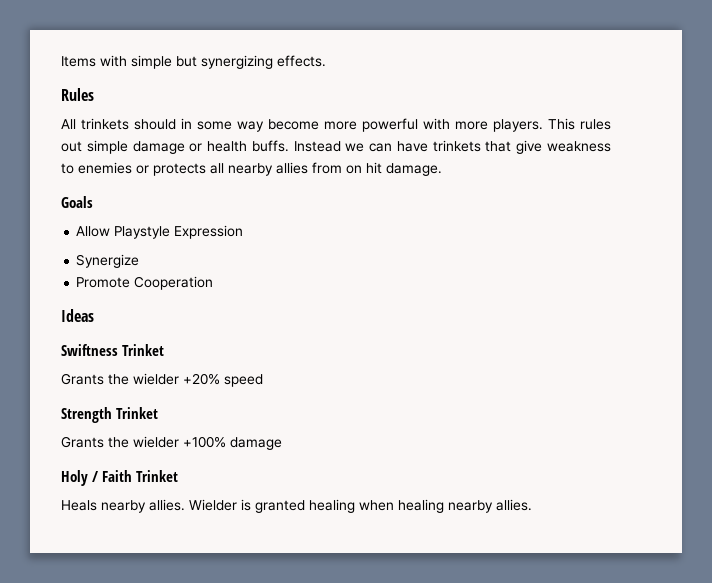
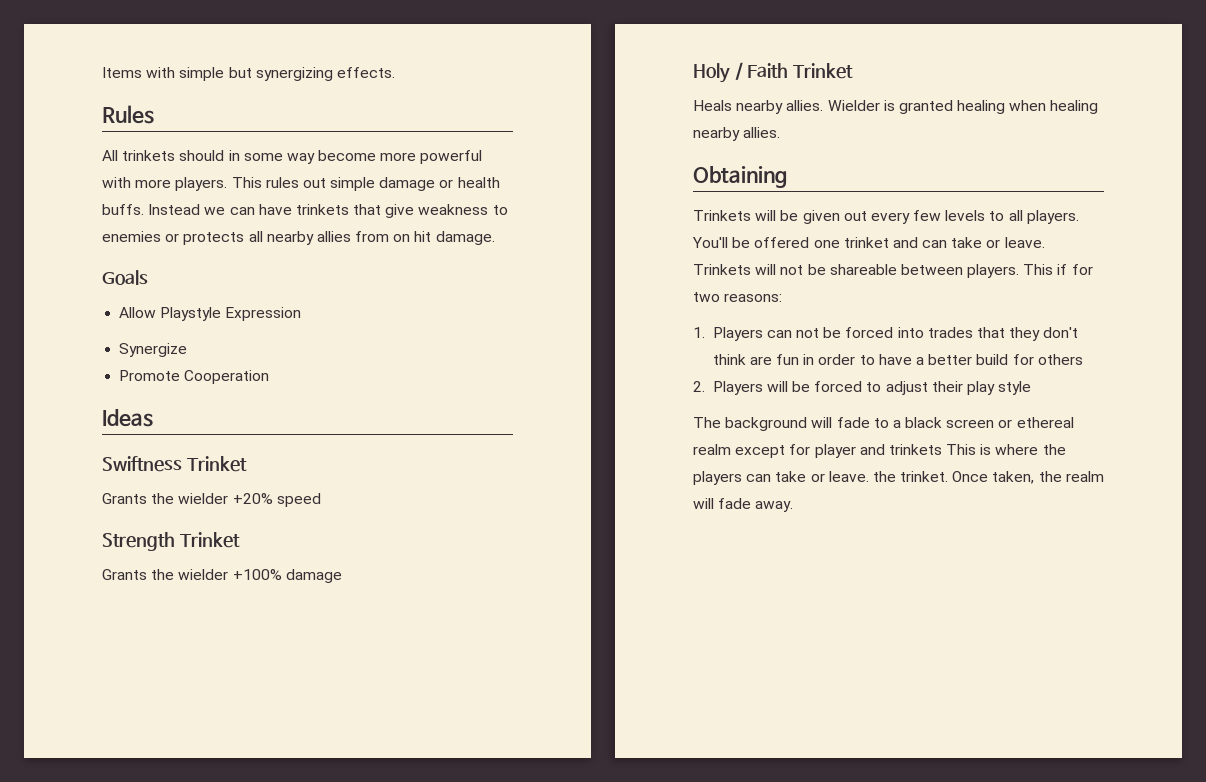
(532, 505) none -> [693,166,787,188] [693,210,1079,224] [692,237,1045,248] [693,264,1093,278] [693,292,783,302] [693,327,1079,341] [712,354,1083,365] [693,381,1032,395] [693,417,1074,431] [693,444,1066,458] [693,471,1104,485] [693,498,794,512] // Obtaining // Trinkets will be given out every few levels to all players. You'll be offered one trinket and can take or leave. Trinkets will not be shareable between players. This if for two reasons: // 1. Players can not be forced into trades that they don't think are fun in order to have a better build for others // 2. Players will be forced to adjust their play style // The background will fade to a black screen or ethereal realm except for player and trinkets This is where the players can take or leave. the trinket. Once taken, the realm will fade away.

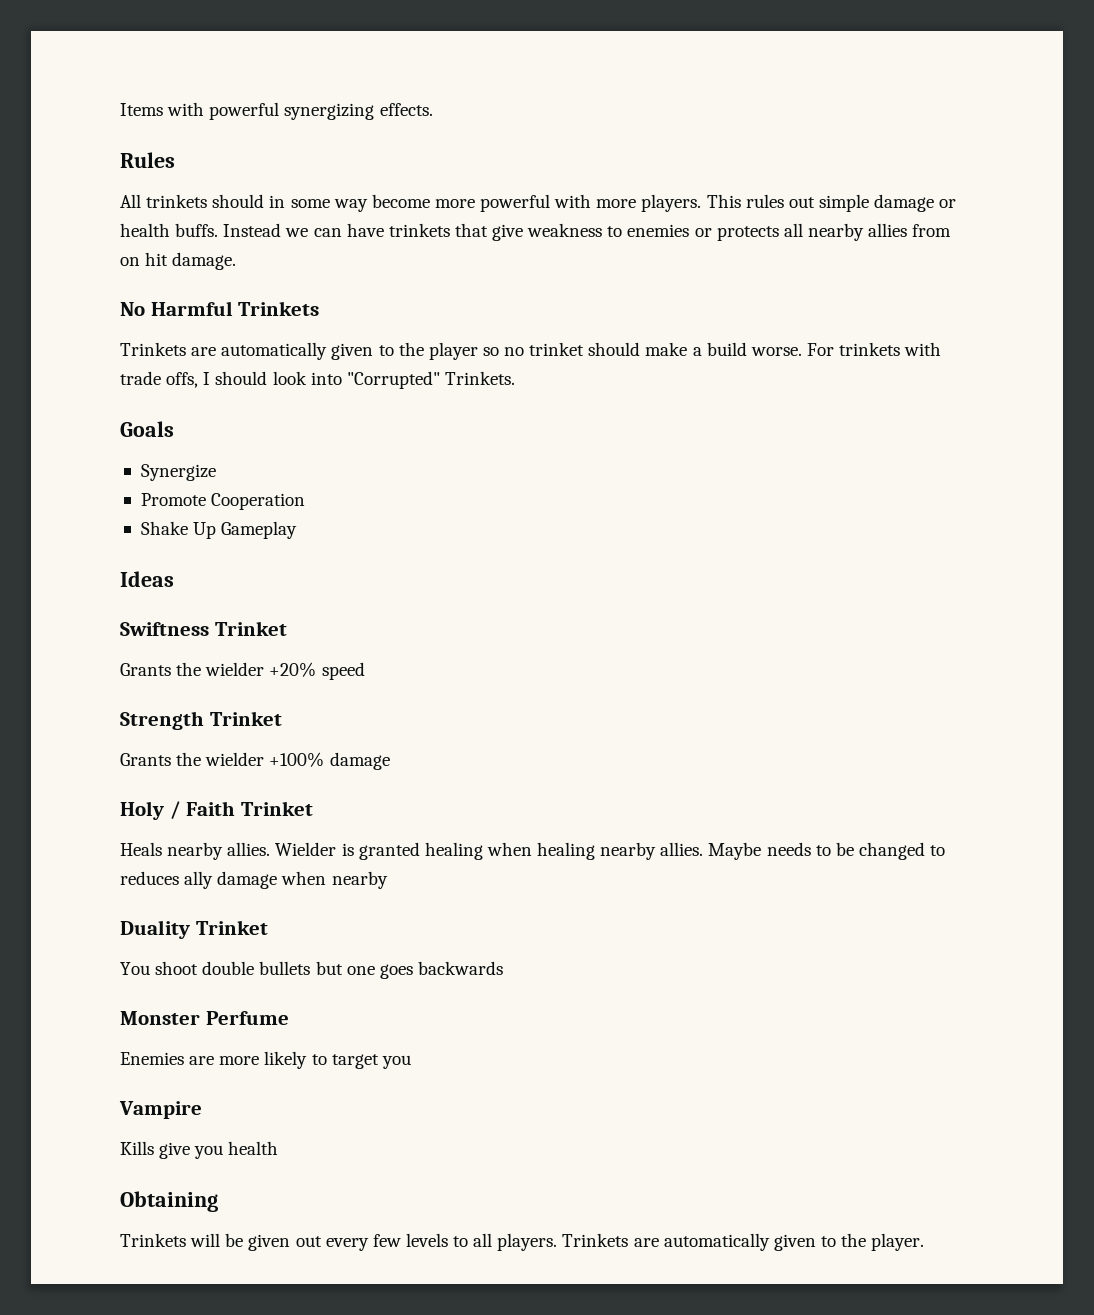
[179,67,252,81] simple but -> [209,102,280,120] powerful
[102,270,148,285] [119,307,302,321] Goals // Allow Playstyle Expression -> [120,301,320,316] [120,342,942,360] [120,371,515,389] [120,421,174,437] No Harmful Trinkets // Trinkets are automatically given to the player so no trinket should make a build worse. For trinkets with trade offs, I should look into "Corrupted" Trinkets. // Goals
(270, 377) none -> [140,521,298,539] // Shake Up Gameplay
(781, 132) none -> [708,842,946,860] [120,871,388,889] [120,920,268,939] [120,961,503,979] [120,1011,289,1025] [120,1051,411,1069] [119,1101,202,1119] [120,1141,279,1159] Maybe needs to be changed to reduces ally damage when nearby // Duality Trinket // You shoot double bullets but one goes backwards // Monster Perfume // Enemies are more likely to target you // Vampire // Kills give you health
[692,237,1045,248] [693,264,1093,278] [693,292,783,302] [693,327,1079,341] [712,354,1083,365] [693,381,1032,395] [693,417,1074,431] [693,444,1066,458] [693,471,1104,485] [693,498,794,512] You'll be offered one trinket and can take or leave. Trinkets will not be shareable between players. This if for two reasons: // 1. Players can not be forced into trades that they don't think are fun in order to have a better build for others // 2. Players will be forced to adjust their play style // The background will fade to a black screen or ethereal realm except for player and trinkets This is where the players can take or leave. the trinket. Once taken, the realm will fade away. -> [562,1233,925,1251] Trinkets are automatically given to the player.

